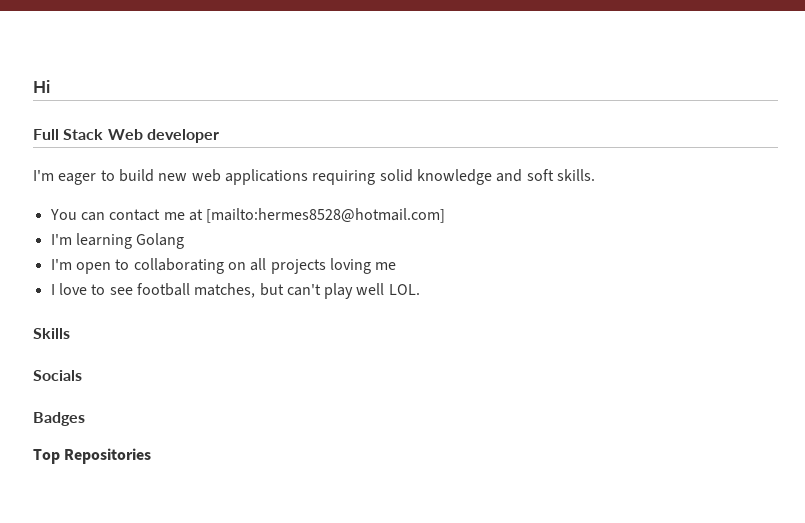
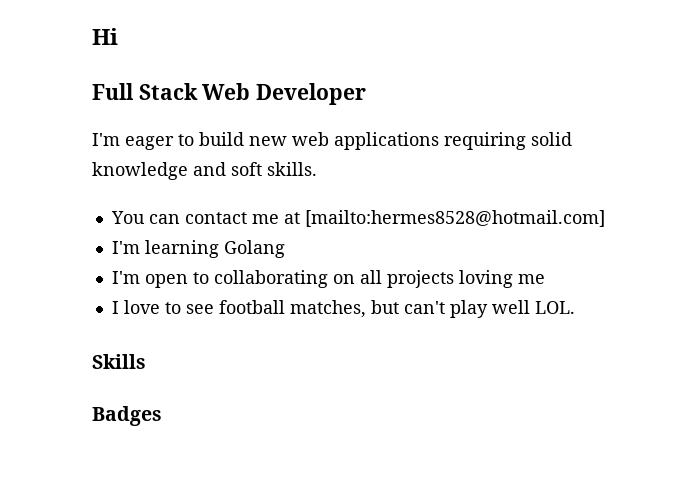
[146,129,219,143] developer -> [256,83,367,105] Developer
[33,370,82,381] // Socials -> (146, 361) none
[33,448,152,464] // Top Repositories -> (162, 416) none

